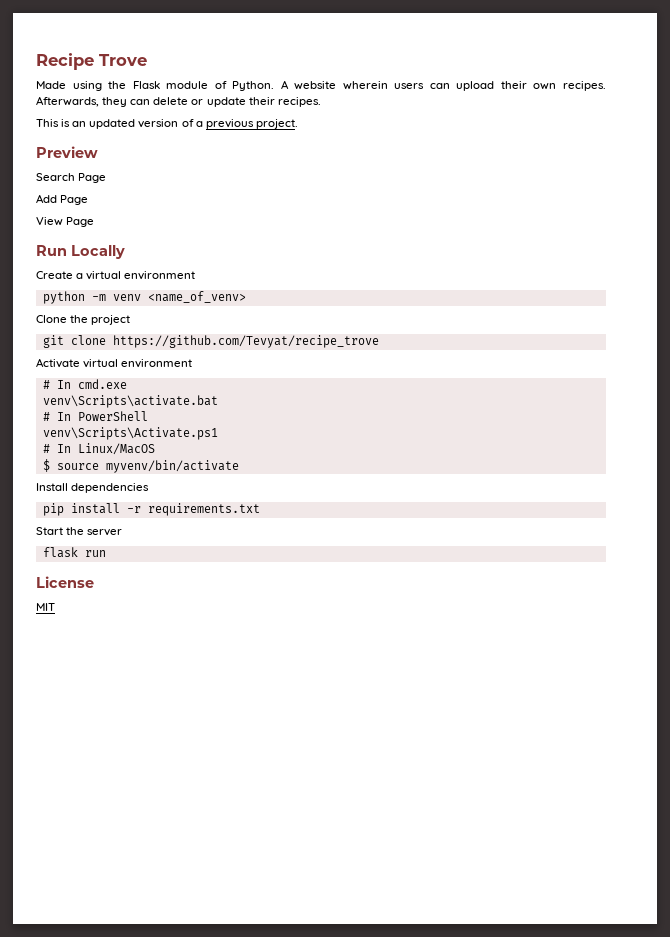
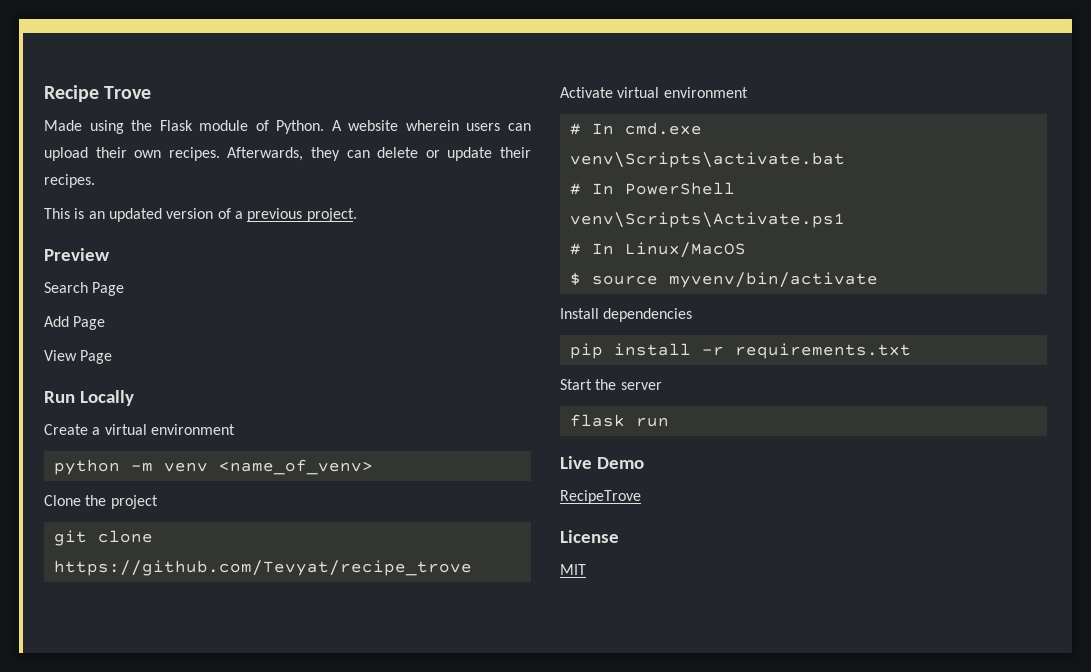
(106, 553) none -> [560,456,644,469] [560,490,641,504] // Live Demo // RecipeTrove

